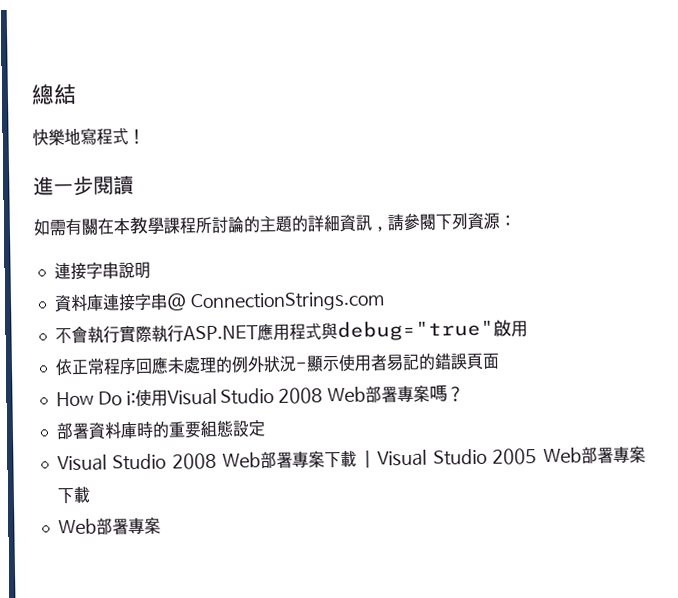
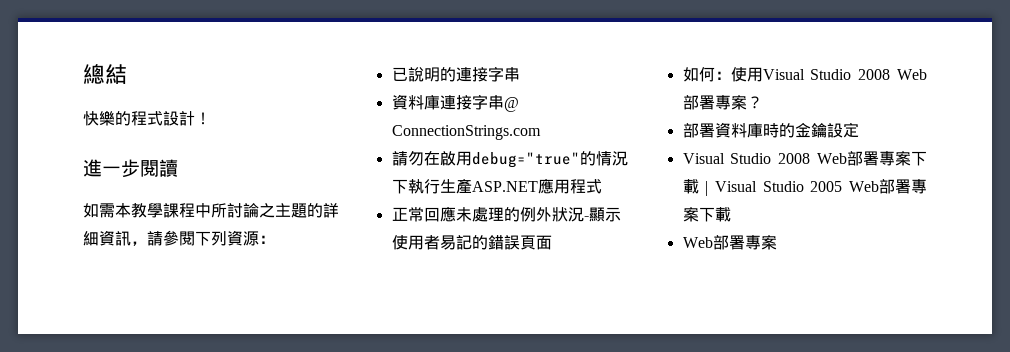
[64,127,129,146] 地寫程式 -> [115,111,195,126] 的程式設計
[65,217,115,236] 有關在 -> (115, 210) none
[195,215,260,234] 所討論的 -> [195,203,275,218] 中所討論之
[53,261,151,280] 連接字串說明 -> [391,66,520,82] 已說明的連接字串
[54,319,528,344] [54,357,137,377] 不會執行實際執行ASP.NET應用程式與debug="true"啟用 // 依正常程序 -> [391,151,628,168] [391,178,602,194] [391,207,424,222] 請勿在啟用debug="true"的情況下執行生產ASP.NET應用程式 // 正常
[55,391,136,407] How Do i: -> [682,67,731,82] 如何：
[429,385,449,402] 嗎 -> (747, 102) none
[167,419,234,439] 重要組態 -> [794,123,827,138] 金鑰

